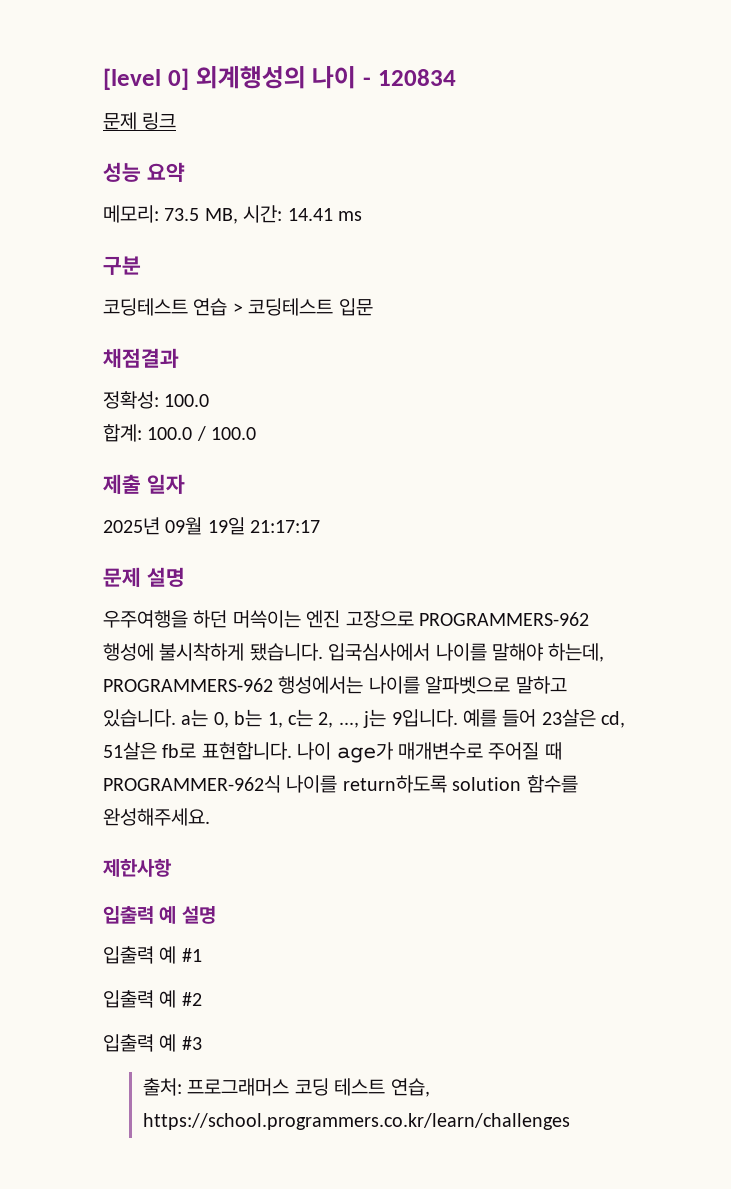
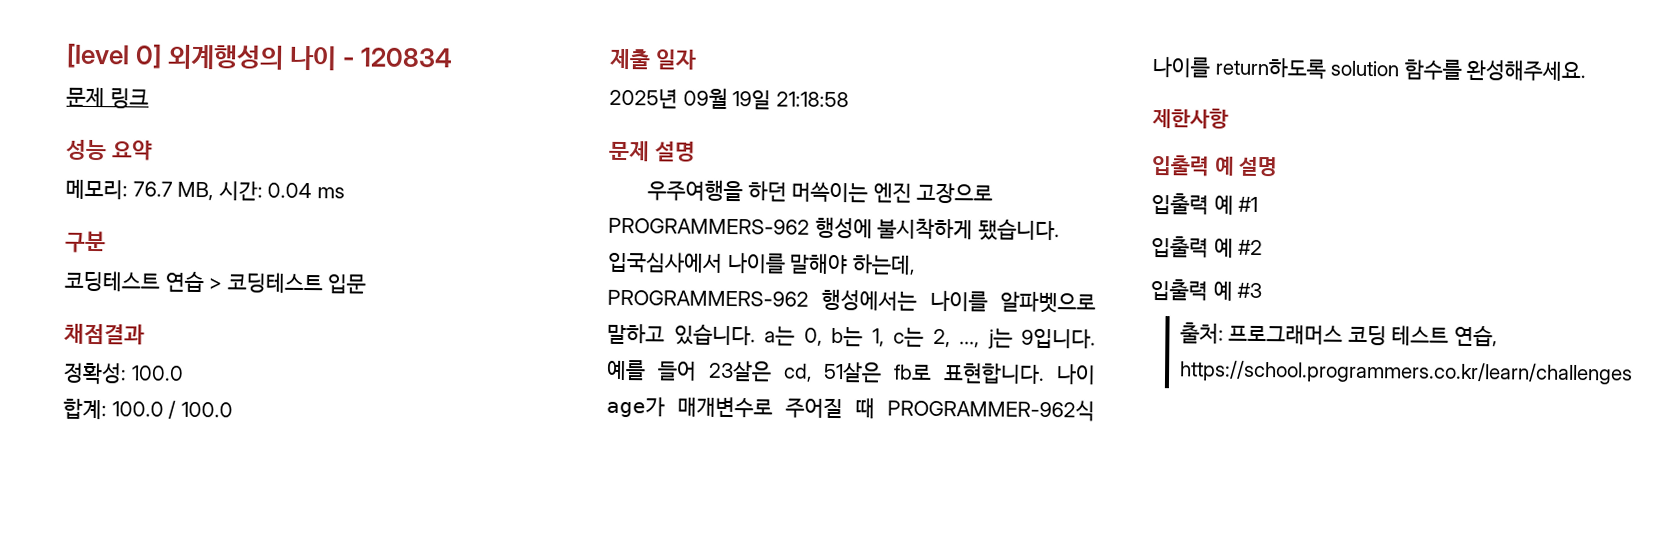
[164,208,200,221] 73.5 -> [132,181,173,197] 76.7
[287,208,333,221] 14.41 -> [267,182,313,199] 0.04
[250,520,321,533] 21:17:17 -> [775,91,849,108] 21:18:58

